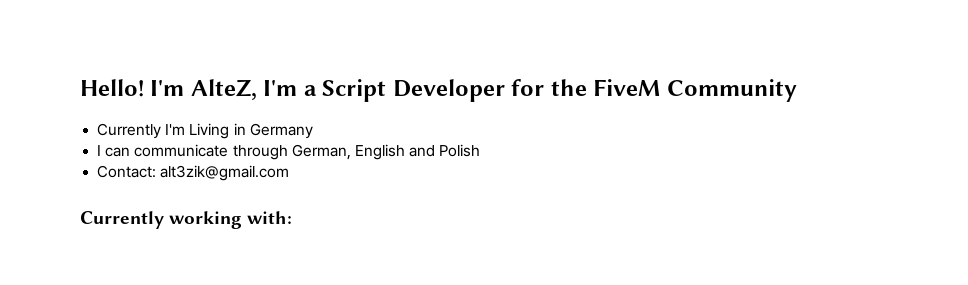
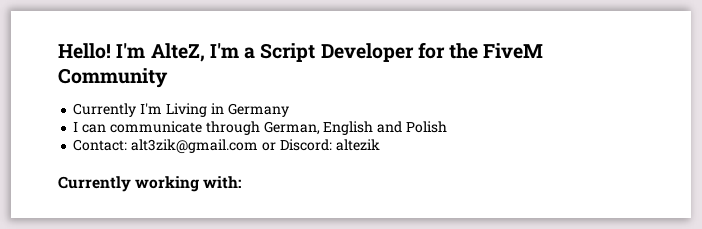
(290, 173) none -> [261,139,380,151] or Discord: altezik

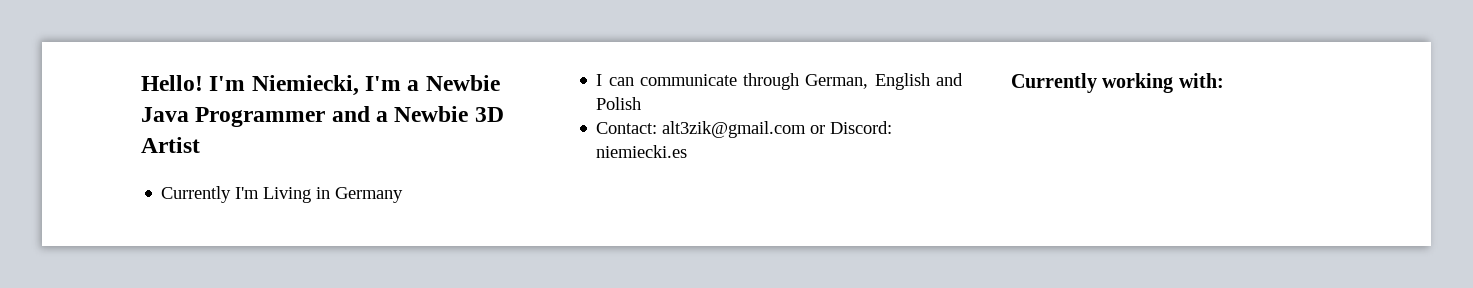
[150,43,205,62] AlteZ, -> [251,75,359,96] Niemiecki,
[260,42,544,62] [58,68,168,88] Script Developer for the FiveM Community -> [425,75,500,91] [141,106,504,127] [141,137,200,153] Newbie Java Programmer and a Newbie 3D Artist
[335,139,380,151] altezik -> [596,145,688,158] niemiecki.es

